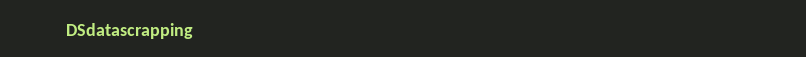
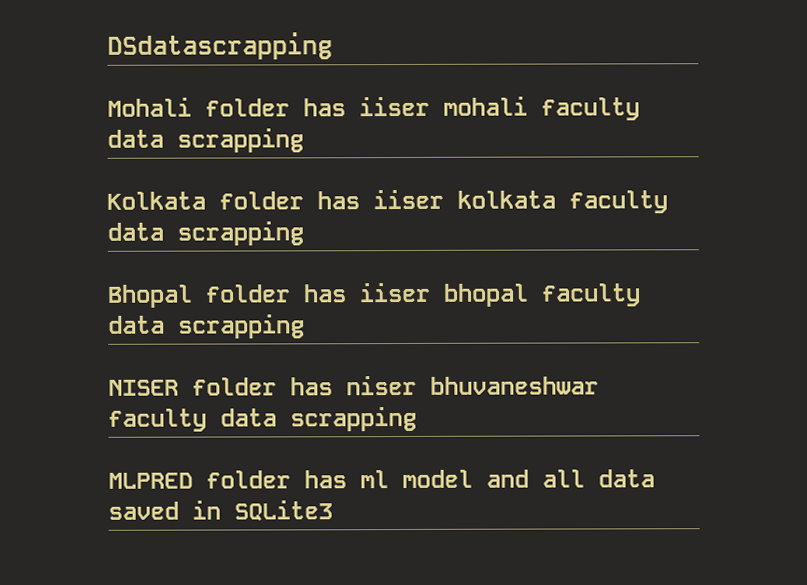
(193, 31) none -> [107,96,640,121] [107,128,304,153] [107,189,668,214] [107,221,304,246] [107,282,641,308] [108,314,305,339] [108,375,599,396] [108,406,417,432] [108,469,655,489] [108,500,333,522] // Mohali folder has iiser mohali faculty data scrapping // Kolkata folder has iiser kolkata faculty data scrapping // Bhopal folder has iiser bhopal faculty data scrapping // NISER folder has niser bhuvaneshwar faculty data scrapping // MLPRED folder has ml model and all data saved in SQLite3

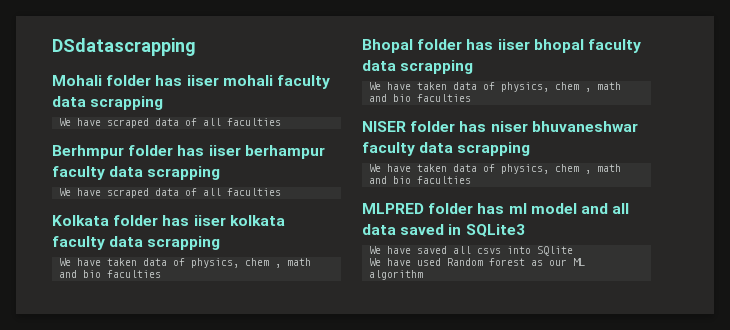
(304, 140) none -> [58,118,281,128] [52,145,325,159] [52,166,221,180] [58,188,281,198] // We have scraped data of all faculties // Berhmpur folder has iiser berhampur faculty data scrapping // We have scraped data of all faculties
(304, 233) none -> [58,258,311,268] [58,270,161,278] // We have taken data of physics, chem , math and bio faculties
(305, 326) none -> [368,82,621,92] [368,94,471,102] // We have taken data of physics, chem , math and bio faculties
(417, 419) none -> [368,164,621,174] [368,176,471,184] // We have taken data of physics, chem , math and bio faculties
(333, 511) none -> [368,246,573,256] [368,258,585,266] [368,270,423,280] // We have saved all csvs into SQlite // We have used Random forest as our ML algorithm

